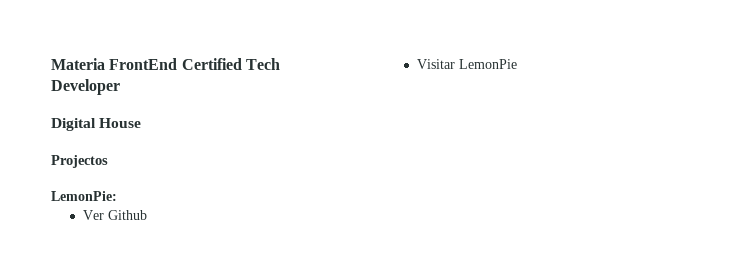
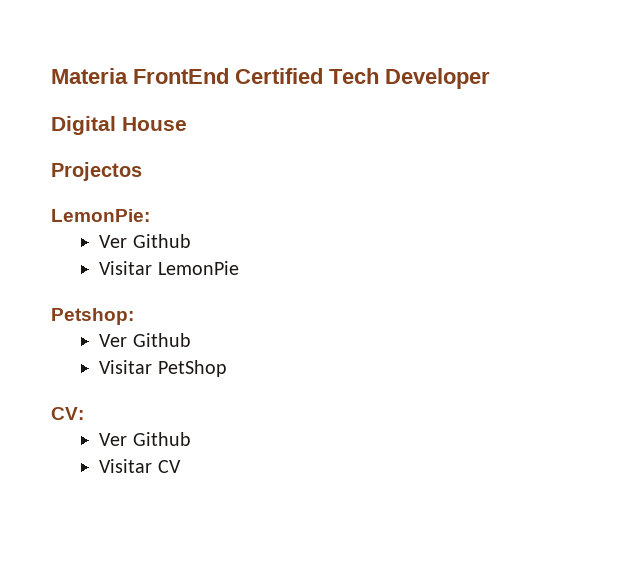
(518, 64) none -> [51,308,134,325] [99,333,191,347] [99,360,227,377] [51,407,84,420] [99,432,191,446] [99,459,181,473] // Petshop: // Ver Github // Visitar PetShop // CV: // Ver Github // Visitar CV

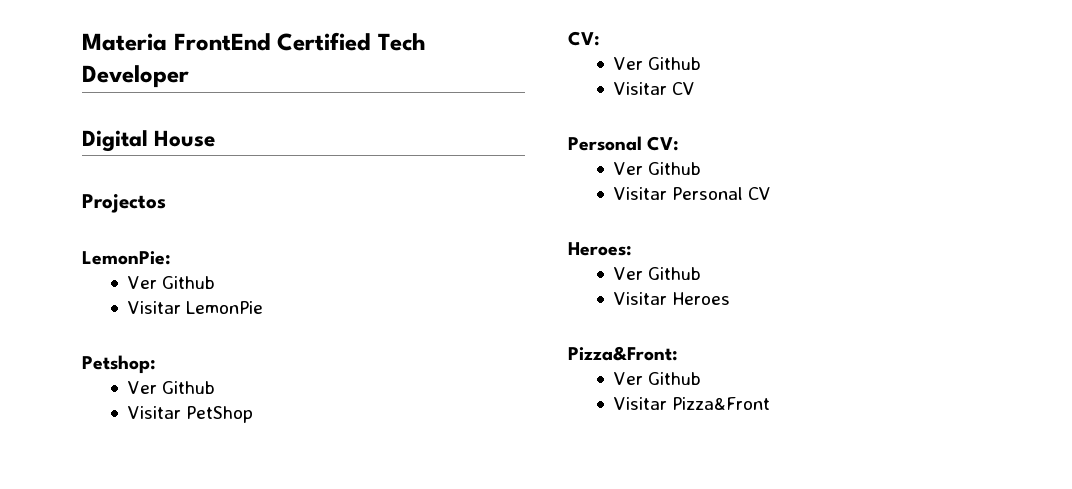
(181, 466) none -> [568,136,680,151] [614,162,702,175] [614,187,772,200] [568,242,632,256] [614,267,702,280] [614,292,731,305] [568,346,678,361] [614,372,702,385] [614,397,771,410] // Personal CV: // Ver Github // Visitar Personal CV // Heroes: // Ver Github // Visitar Heroes // Pizza&Front: // Ver Github // Visitar Pizza&Front

